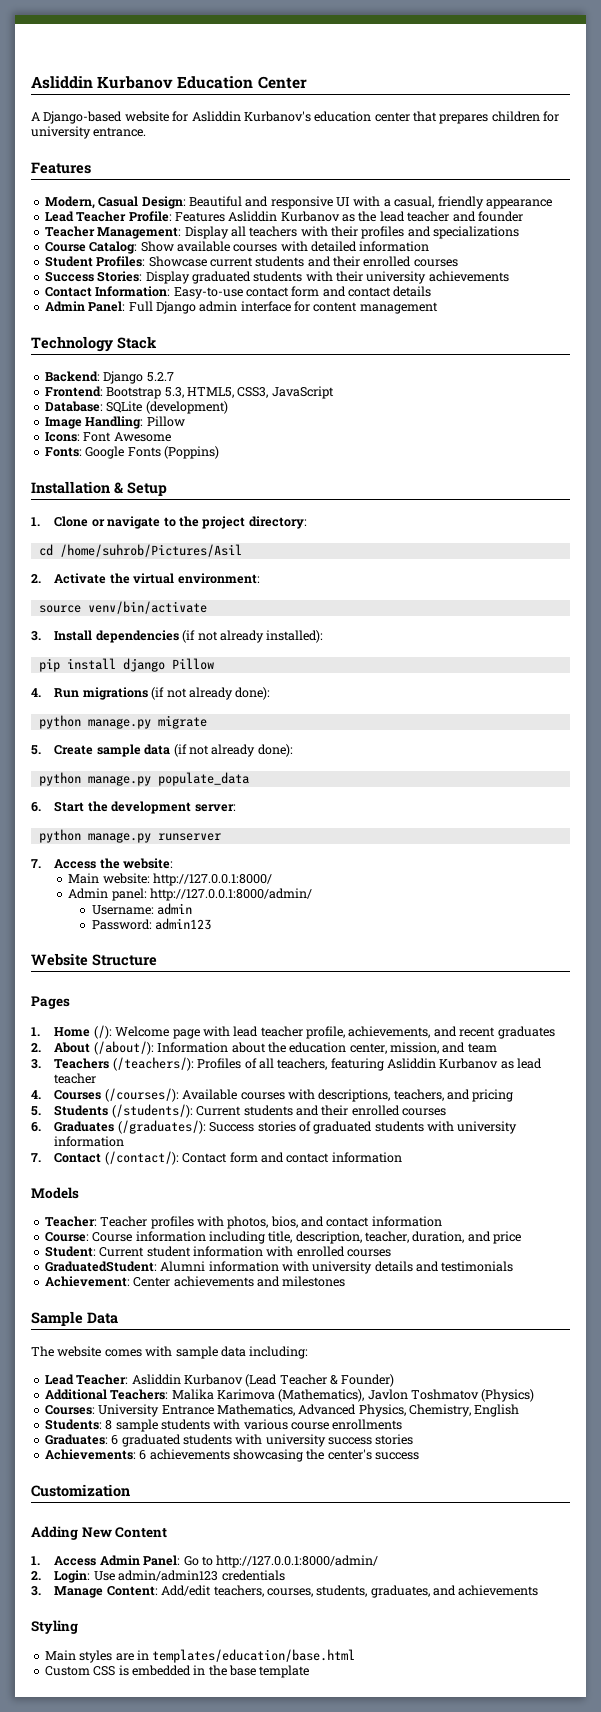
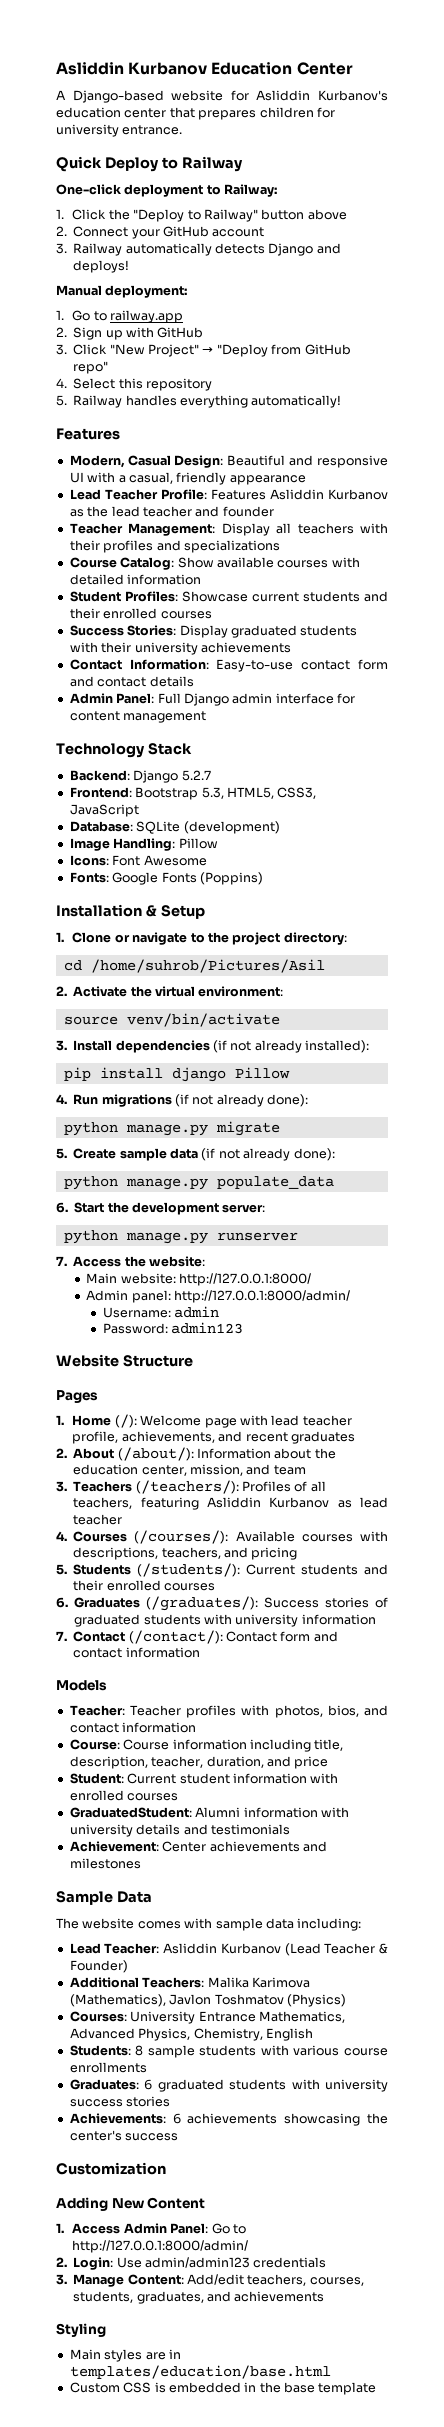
(147, 132) none -> [56,156,243,172] [56,184,278,197] [56,209,347,222] [56,226,265,239] [56,243,341,256] [73,260,130,273] [56,285,188,298] [56,310,184,323] [56,327,204,340] [56,344,351,357] [73,361,109,374] [56,378,212,391] [56,395,342,408] // Quick Deploy to Railway // One-click deployment to Railway: // 1. Click the "Deploy to Railway" button above // 2. Connect your GitHub account // 3. Railway automatically detects Django and deploys! // Manual deployment: // 1. Go to railway.app // 2. Sign up with GitHub // 3. Click "New Project" → "Deploy from GitHub repo" // 4. Select this repository // 5. Railway handles everything automatically!

